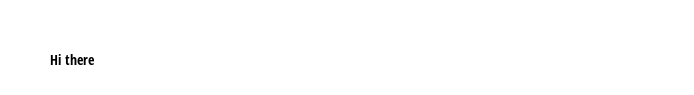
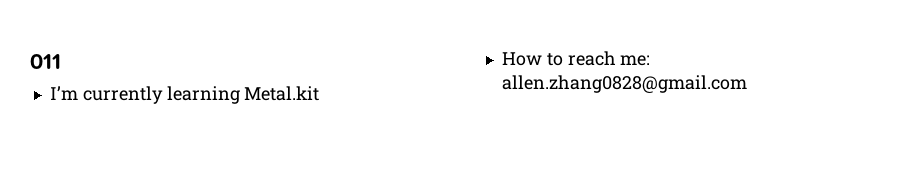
[50,54,95,65] Hi there -> [30,54,61,69] [49,86,320,104] [501,51,651,66] [501,75,747,93] 011 // I’m currently learning Metal.kit // How to reach me: allen.zhang0828@gmail.com

